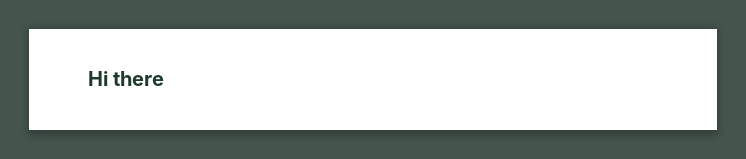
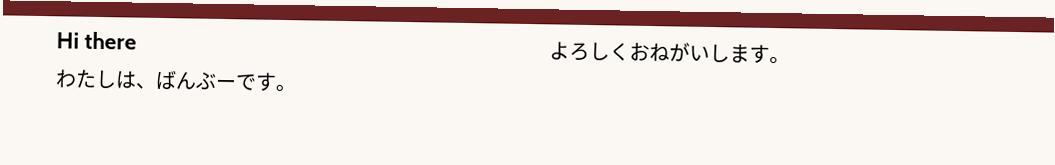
(165, 78) none -> [55,69,296,93] [549,41,790,65] // わたしは、ばんぶーです。 // よろしくおねがいします。

